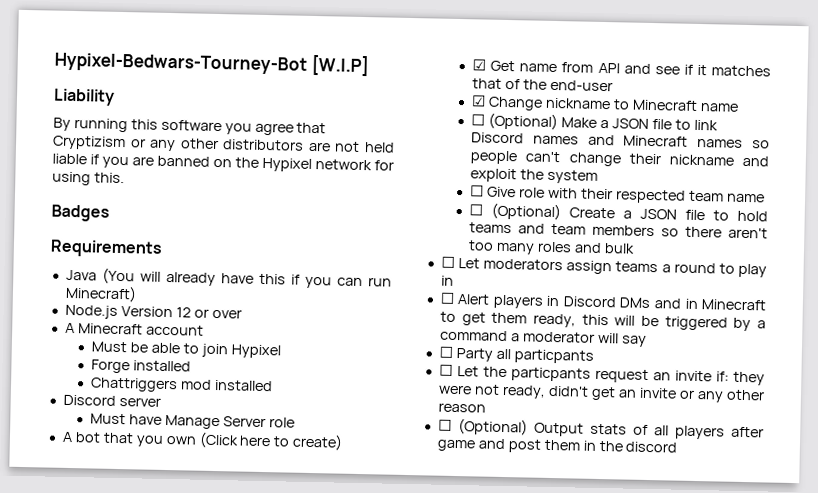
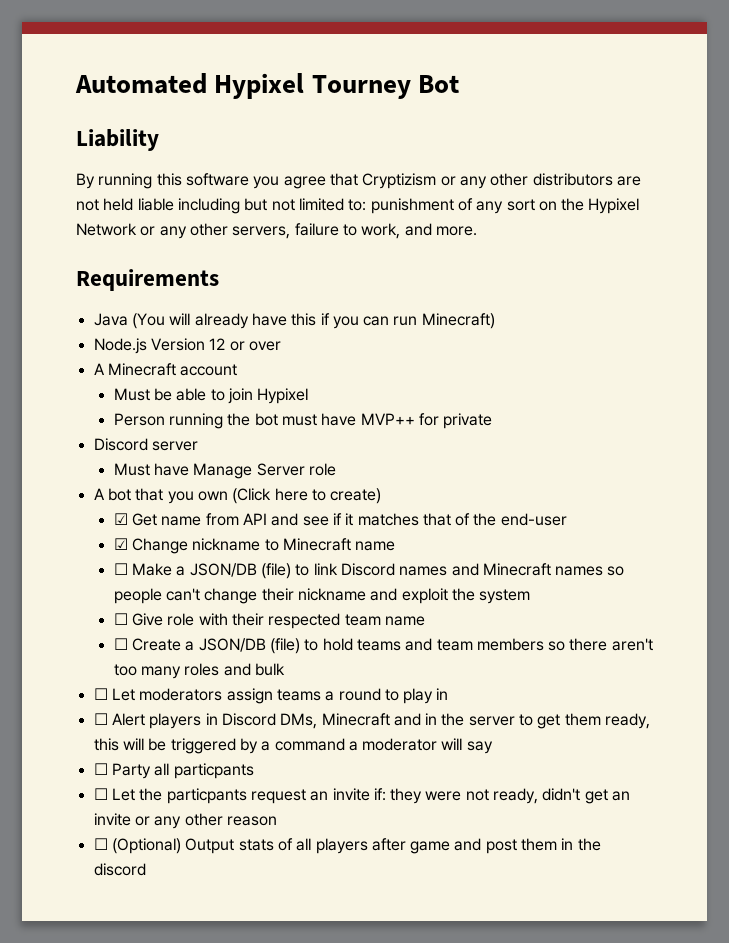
[54,52,369,77] Hypixel-Bedwars-Tourney-Bot [W.I.P] -> [75,73,459,99] Automated Hypixel Tourney Bot
[90,154,394,172] [52,171,125,186] [51,204,110,222] if you are banned on the Hypixel network for using this. // Badges -> [177,198,640,214] [76,223,477,239] including but not limited to: punishment of any sort on the Hypixel Network or any other servers, failure to work, and more.
[91,359,192,374] [90,377,274,393] Forge installed // Chattriggers mod installed -> [113,413,493,429] Person running the bot must have MVP++ for private
[488,112,559,131] (Optional) -> (128, 569) none
[611,118,672,130] JSON file -> [189,563,291,579] JSON/DB (file)
[491,202,562,221] (Optional) -> (128, 644) none
[640,208,706,221] JSON file -> [198,638,300,654] JSON/DB (file)
[619,297,766,311] DMs and in Minecraft -> [280,713,515,729] DMs, Minecraft and in the server

